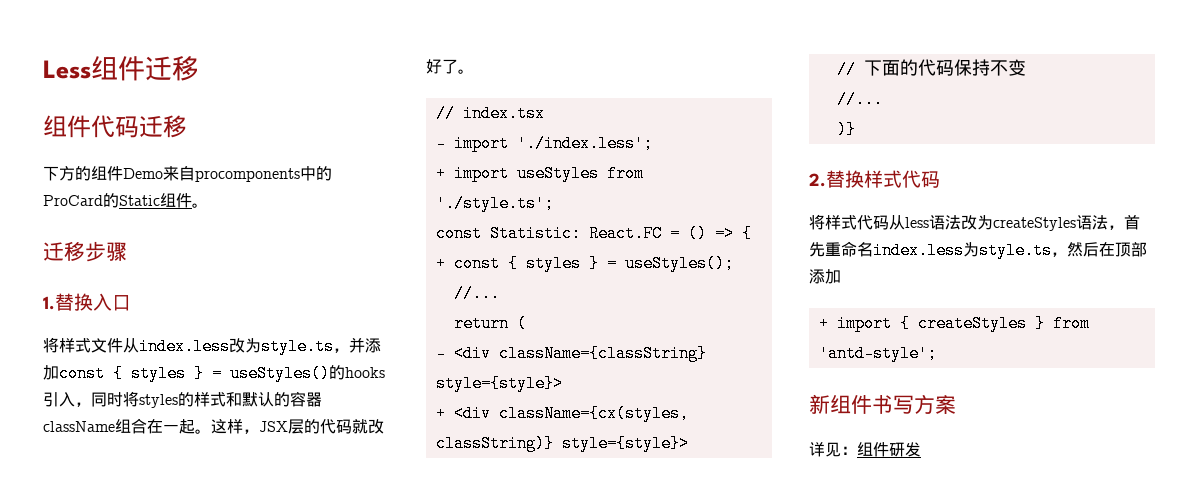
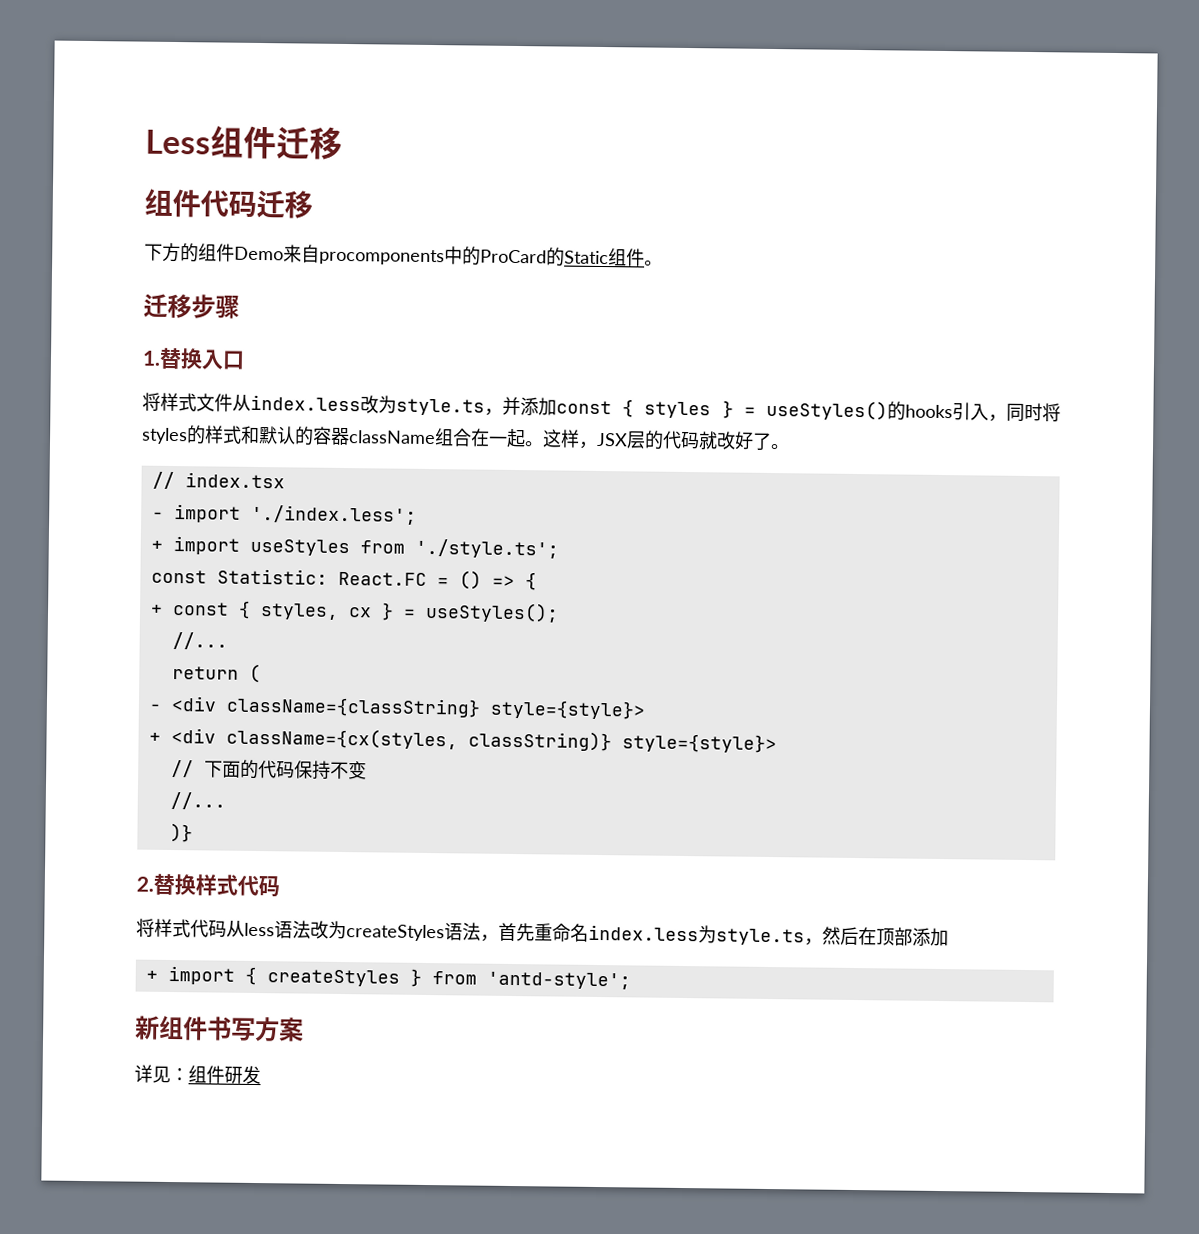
[525,255,581,272] styles -> [259,603,372,620] styles, cx

